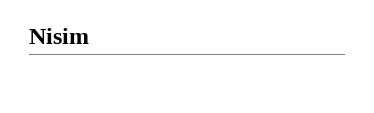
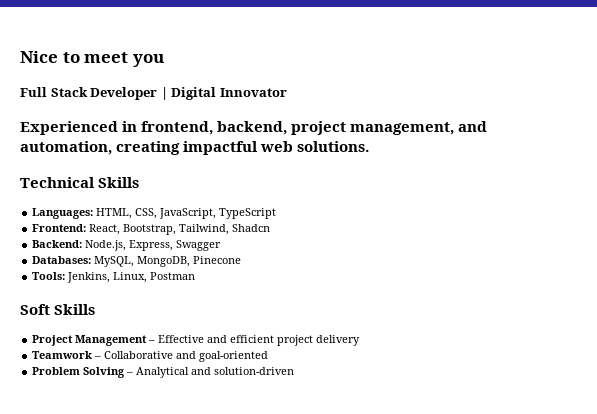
[29,28,89,44] Nisim -> [20,51,164,67] [20,87,287,100] [20,121,488,135] [20,141,370,155] [20,177,140,188] [32,208,277,219] [32,224,271,235] [32,240,222,251] [32,256,242,267] [32,272,196,283] [20,304,96,315] [32,335,361,346] [32,351,269,362] [32,367,295,378] Nice to meet you // Full Stack Developer | Digital Innovator // Experienced in frontend, backend, project management, and automation, creating impactful web solutions. // Technical Skills // Languages: HTML, CSS, JavaScript, TypeScript // Frontend: React, Bootstrap, Tailwind, Shadcn // Backend: Node.js, Express, Swagger // Databases: MySQL, MongoDB, Pinecone // Tools: Jenkins, Linux, Postman // Soft Skills // Project Management – Effective and efficient project delivery // Teamwork – Collaborative and goal-oriented // Problem Solving – Analytical and solution-driven

